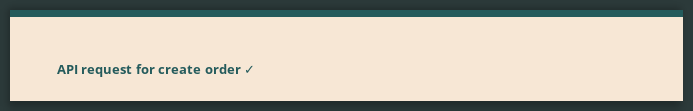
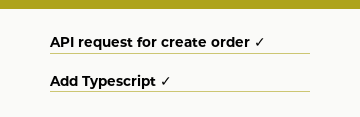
(255, 69) none -> [49,74,172,89] // Add Typescript ✓

